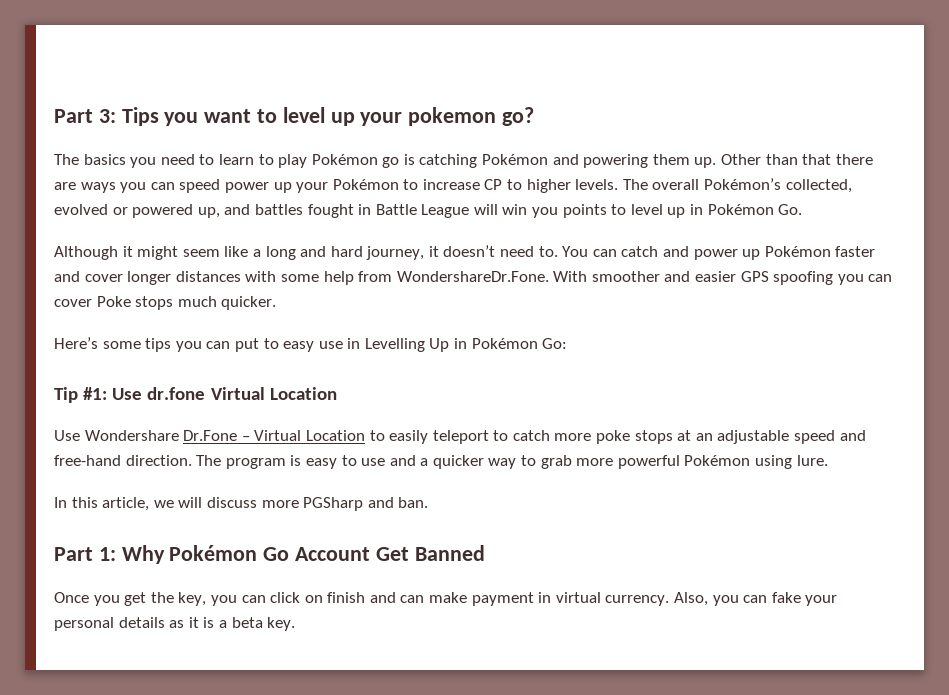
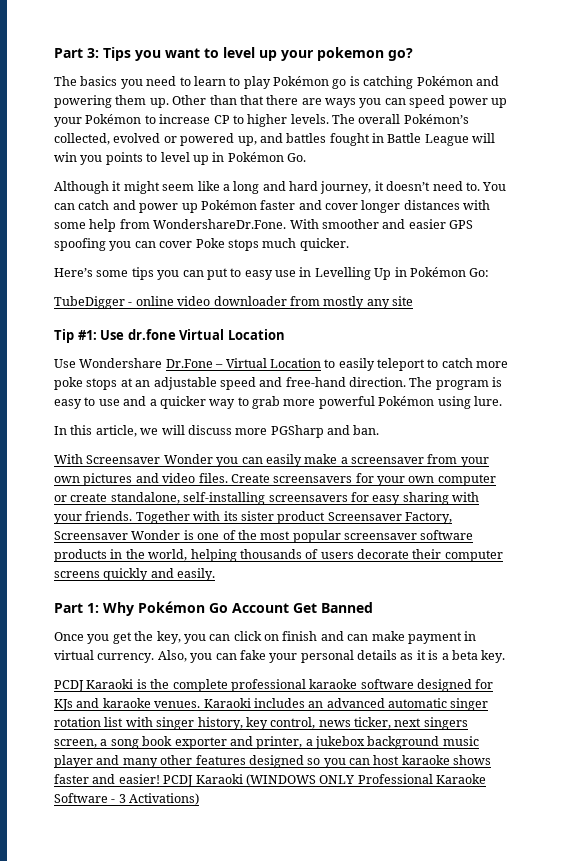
(568, 343) none -> [54,296,413,309] // TubeDigger - online video downloader from mostly any site
(429, 502) none -> [54,454,489,467] [54,473,496,486] [54,492,479,505] [54,511,452,524] [54,530,474,543] [54,549,503,562] [54,568,216,581] // With Screensaver Wonder you can easily make a screensaver from your own pictures and video files. Create screensavers for your own computer or create standalone, self-installing screensavers for easy sharing with your friends. Together with its sister product Screensaver Factory, Screensaver Wonder is one of the most popular screensaver software products in the world, helping thousands of users decorate their computer screens quickly and easily.
(296, 624) none -> [54,679,494,692] [54,698,489,711] [54,717,468,730] [54,736,479,749] [54,755,492,768] [54,774,486,787] [54,793,200,805] // PCDJ Karaoki is the complete professional karaoke software designed for KJs and karaoke venues. Karaoki includes an advanced automatic singer rotation list with singer history, key control, news ticker, next singers screen, a song book exporter and printer, a jukebox background music player and many other features designed so you can host karaoke shows faster and easier! PCDJ Karaoki (WINDOWS ONLY Professional Karaoke Software - 3 Activations)

